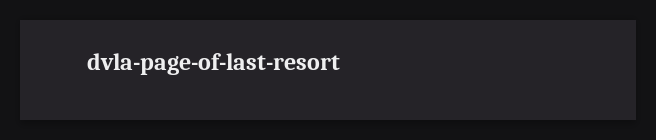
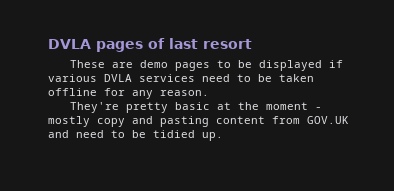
[87,53,340,75] dvla-page-of-last-resort -> [48,38,252,52] [69,60,343,71] [48,74,314,82] [48,88,209,99] [69,102,322,113] [48,116,349,127] [48,130,223,141] DVLA pages of last resort // These are demo pages to be displayed if various DVLA services need to be taken offline for any reason. // They're pretty basic at the moment - mostly copy and pasting content from GOV.UK and need to be tidied up.

